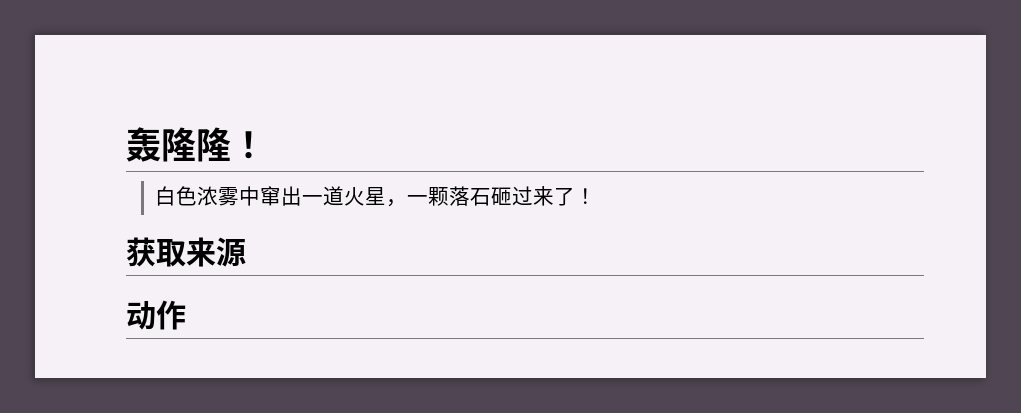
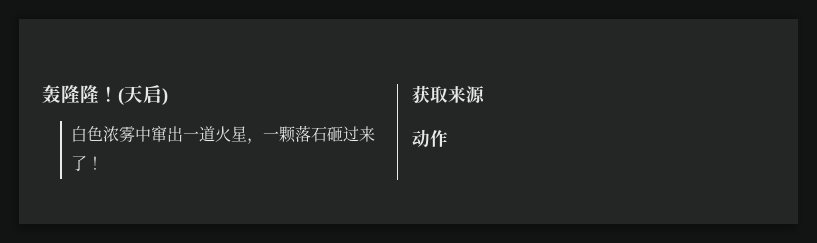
(266, 145) none -> [118,85,168,105] (天启)

